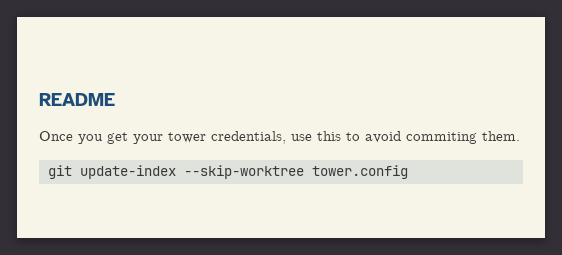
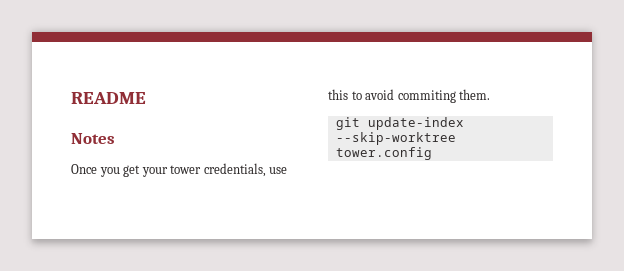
(115, 99) none -> [71,133,115,144] // Notes

